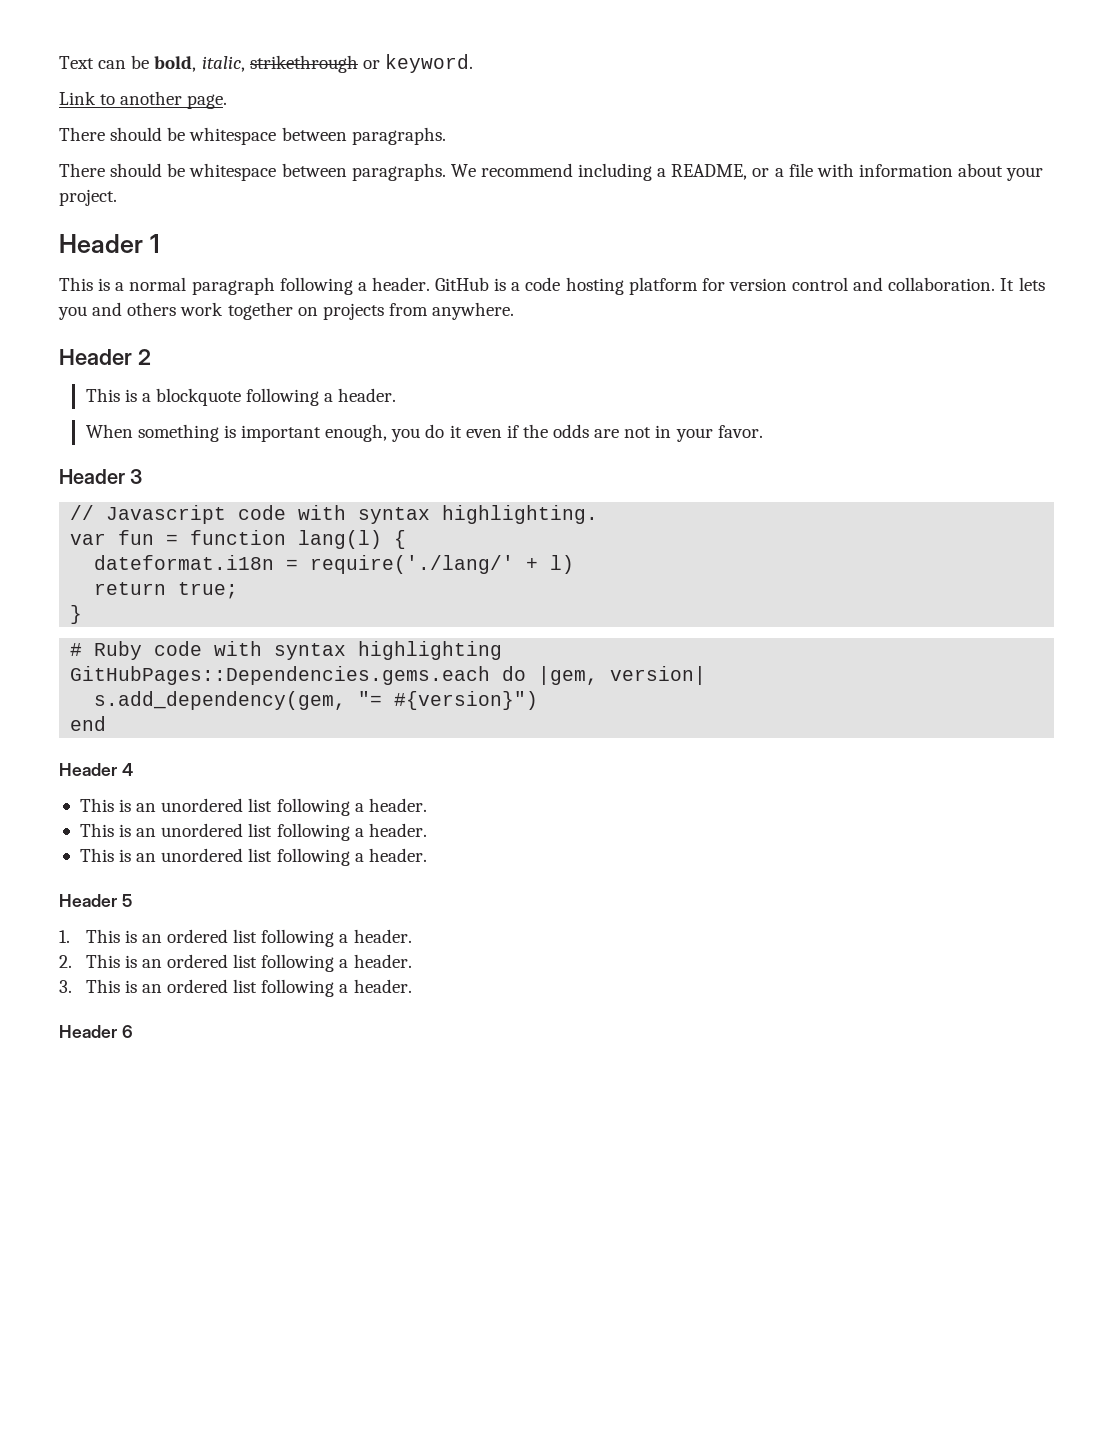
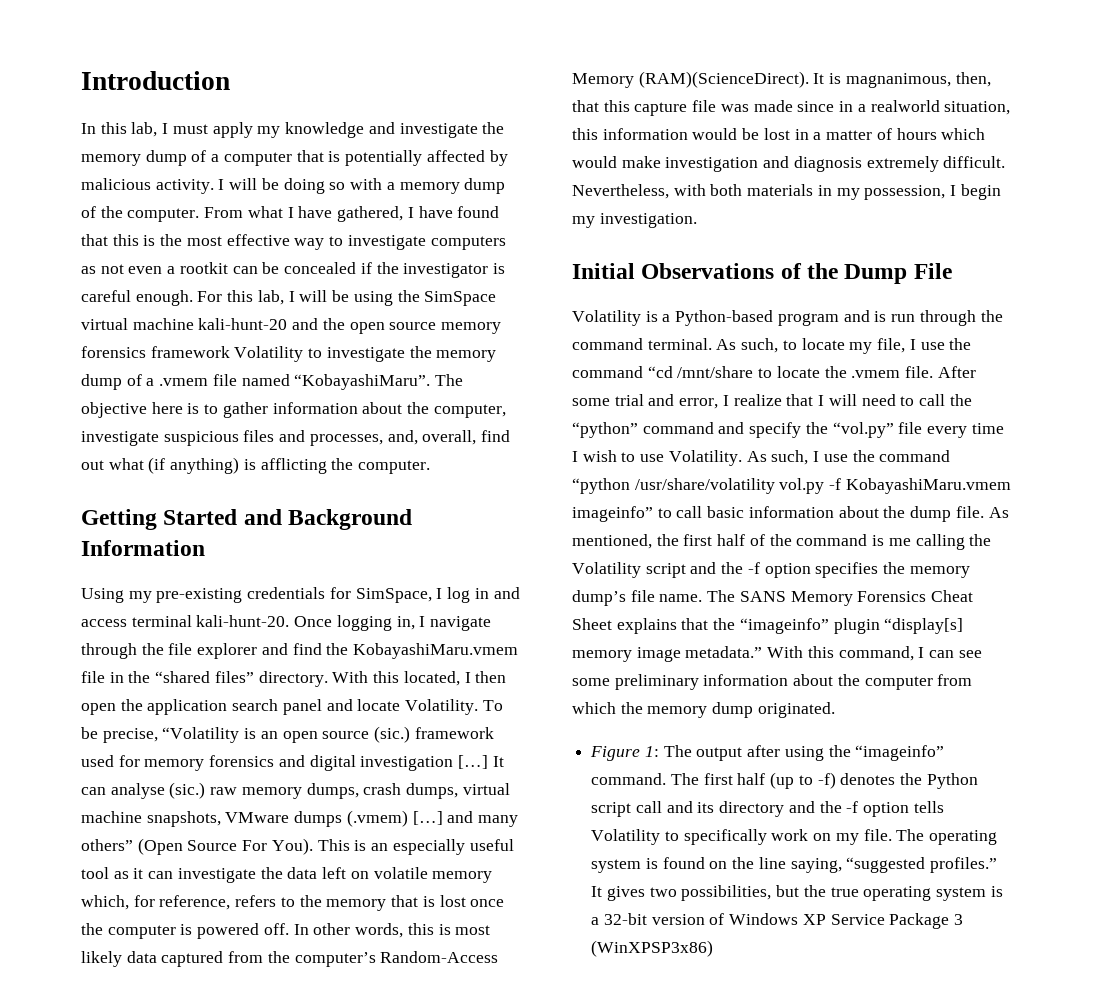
[59,54,473,73] [59,91,228,109] [59,127,446,145] [59,163,1044,181] [59,189,117,206] [59,234,160,253] [59,277,1045,295] [58,302,515,320] [59,349,151,365] [85,388,397,406] [85,424,763,442] [59,469,143,484] [70,505,599,524] [70,530,407,549] [94,555,575,574] [94,582,239,599] [70,605,83,624] [70,641,503,660] [70,666,707,685] [94,691,539,710] [70,716,107,731] [59,763,133,776] [79,798,427,816] [79,823,427,841] [79,848,427,866] [59,894,132,907] [59,929,412,947] [59,954,412,972] [59,979,412,997] [59,1025,133,1038] Text can be bold, italic, strikethrough or keyword. // Link to another page. // There should be whitespace between paragraphs. // There should be whitespace between paragraphs. We recommend including a README, or a file with information about your project. // Header 1 // This is a normal paragraph following a header. GitHub is a code hosting platform for version control and collaboration. It lets you and others work together on projects from anywhere. // Header 2 // This is a blockquote following a header. // When something is important enough, you do it even if the odds are not in your favor. // Header 3 // // Javascript code with syntax highlighting. // var fun = function lang(l) { // dateformat.i18n = require('./lang/' + l) // return true; // } // # Ruby code with syntax highlighting // GitHubPages::Dependencies.gems.each do |gem, version| // s.add_dependency(gem, "= #{version}") // end // Header 4 // This is an unordered list following a header. // This is an unordered list following a header. // This is an unordered list following a header. // Header 5 // 1. This is an ordered list following a header. // 2. This is an ordered list following a header. // 3. This is an ordered list following a header. // Header 6 -> [81,71,230,90] [81,122,505,138] [81,150,508,166] [81,178,506,194] [81,206,500,222] [81,234,506,250] [81,262,505,278] [81,290,497,306] [81,318,502,334] [81,346,497,362] [81,374,464,390] [81,402,506,418] [81,430,511,446] [81,457,431,474] [81,509,413,530] [81,540,205,556] [81,587,520,603] [81,615,492,631] [81,643,519,659] [81,671,507,687] [81,699,503,715] [81,726,494,743] [81,755,504,771] [81,782,510,799] [81,810,519,827] [81,838,514,855] [81,867,493,883] [81,895,505,911] [81,923,491,939] [81,951,499,967] [572,71,991,88] [572,100,1011,116] [572,128,986,140] [572,156,1006,172] [572,184,1001,200] [572,213,697,228] [572,263,952,284] [572,310,1003,326] [572,338,972,354] [572,366,976,378] [572,394,972,409] [572,422,1004,438] [572,450,951,466] [572,478,1011,494] [572,506,1009,522] [572,534,992,550] [572,562,970,578] [572,590,974,606] [572,618,964,634] [572,646,982,662] [572,674,973,690] [572,702,835,718] [590,745,945,761] [591,772,978,789] [591,801,944,817] [591,829,998,845] [591,857,998,873] [591,885,1003,901] [591,913,964,929] [591,940,714,957] Introduction // In this lab, I must apply my knowledge and investigate the memory dump of a computer that is potentially affected by malicious activity. I will be doing so with a memory dump of the computer. From what I have gathered, I have found that this is the most effective way to investigate computers as not even a rootkit can be concealed if the investigator is careful enough. For this lab, I will be using the SimSpace virtual machine kali-hunt-20 and the open source memory forensics framework Volatility to investigate the memory dump of a .vmem file named “KobayashiMaru”. The objective here is to gather information about the computer, investigate suspicious files and processes, and, overall, find out what (if anything) is afflicting the computer. // Getting Started and Background Information // Using my pre-existing credentials for SimSpace, I log in and access terminal kali-hunt-20. Once logging in, I navigate through the file explorer and find the KobayashiMaru.vmem file in the “shared files” directory. With this located, I then open the application search panel and locate Volatility. To be precise, “Volatility is an open source (sic.) framework used for memory forensics and digital investigation […] It can analyse (sic.) raw memory dumps, crash dumps, virtual machine snapshots, VMware dumps (.vmem) […] and many others” (Open Source For You). This is an especially useful tool as it can investigate the data left on volatile memory which, for reference, refers to the memory that is lost once the computer is powered off. In other words, this is most likely data captured from the computer’s Random-Access Memory (RAM)(ScienceDirect). It is magnanimous, then, that this capture file was made since in a realworld situation, this information would be lost in a matter of hours which would make investigation and diagnosis extremely difficult. Nevertheless, with both materials in my possession, I begin my investigation. // Initial Observations of the Dump File // Volatility is a Python-based program and is run through the command terminal. As such, to locate my file, I use the command “cd /mnt/share to locate the .vmem file. After some trial and error, I realize that I will need to call the “python” command and specify the “vol.py” file every time I wish to use Volatility. As such, I use the command “python /usr/share/volatility vol.py -f KobayashiMaru.vmem imageinfo” to call basic information about the dump file. As mentioned, the first half of the command is me calling the Volatility script and the -f option specifies the memory dump’s file name. The SANS Memory Forensics Cheat Sheet explains that the “imageinfo” plugin “display[s] memory image metadata.” With this command, I can see some preliminary information about the computer from which the memory dump originated. // Figure 1: The output after using the “imageinfo” command. The first half (up to -f) denotes the Python script call and its directory and the -f option tells Volatility to specifically work on my file. The operating system is found on the line saying, “suggested profiles.” It gives two possibilities, but the true operating system is a 32-bit version of Windows XP Service Package 3 (WinXPSP3x86)

